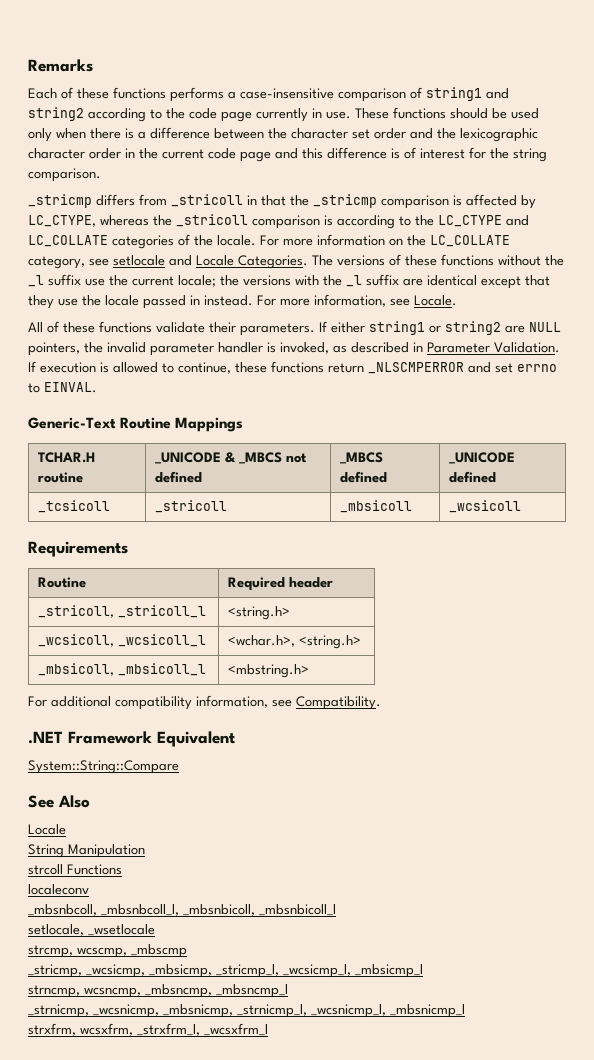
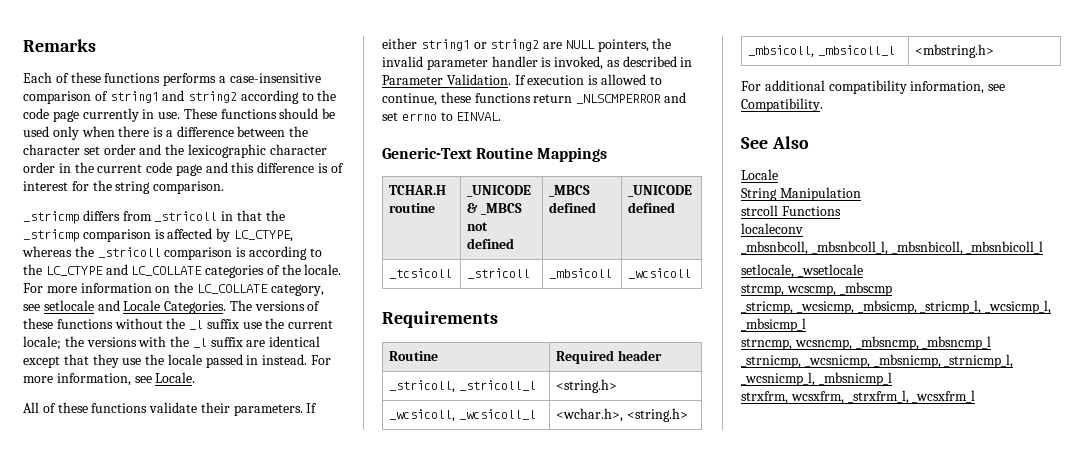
[28,731,235,747] [28,760,179,774] // .NET Framework Equivalent // System::String::Compare -> (823, 105) none

